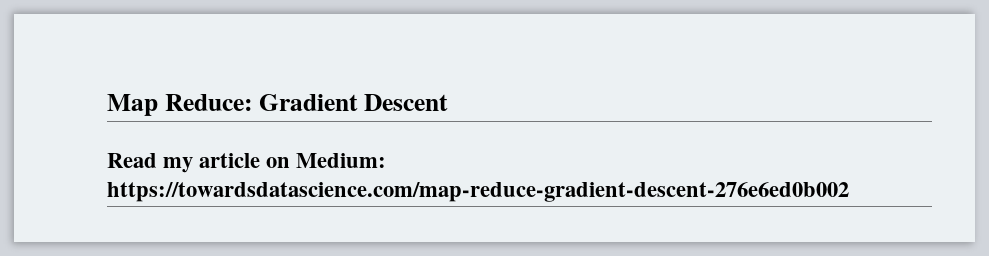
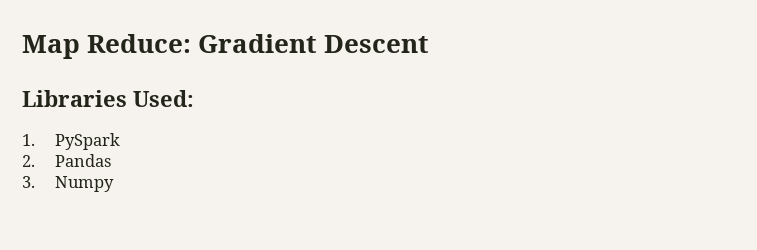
[107,153,387,173] [107,182,849,202] Read my article on Medium: https://towardsdatascience.com/map-reduce-gradient-descent-276e6ed0b002 -> [22,90,194,107] [22,133,120,150] [22,154,111,167] [22,176,114,192] Libraries Used: // 1. PySpark // 2. Pandas // 3. Numpy

